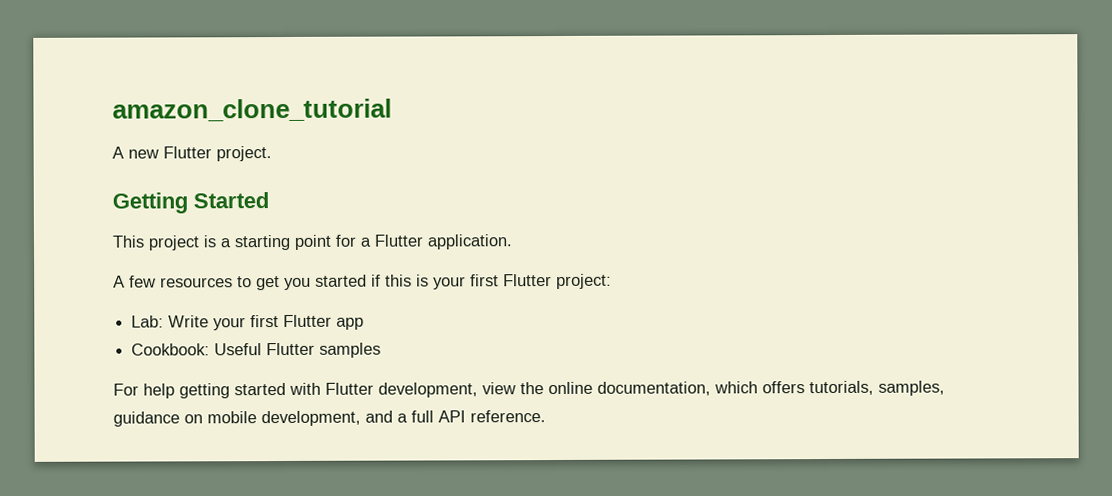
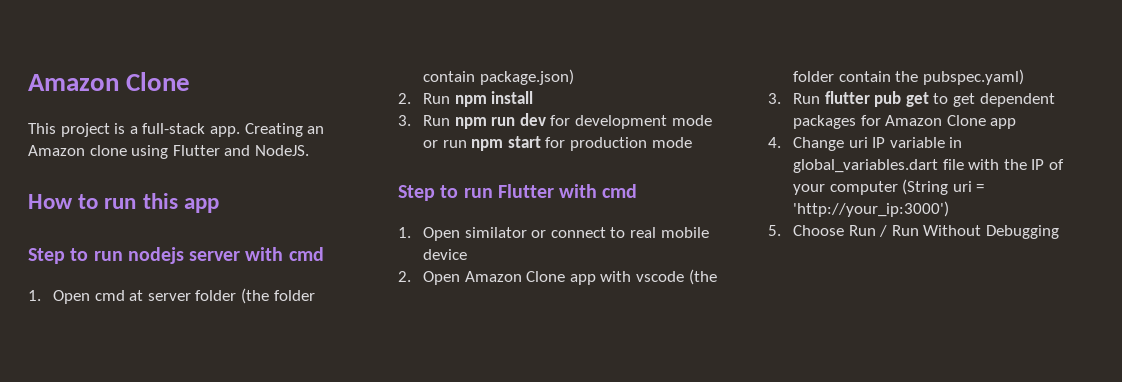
[112,98,392,122] [112,146,272,162] [112,192,269,214] [112,234,513,251] [113,273,612,291] [131,314,365,331] [131,342,382,358] [113,380,945,399] [113,410,546,427] amazon_clone_tutorial // A new Flutter project. // Getting Started // This project is a starting point for a Flutter application. // A few resources to get you started if this is your first Flutter project: // Lab: Write your first Flutter app // Cookbook: Useful Flutter samples // For help getting started with Flutter development, view the online documentation, which offers tutorials, samples, guidance on mobile development, and a full API reference. -> [28,72,191,91] [28,123,325,137] [28,145,309,159] [28,193,219,213] [28,247,324,264] [28,288,315,304] [423,69,574,85] [398,91,534,107] [398,113,712,129] [423,136,692,151] [398,184,638,201] [398,227,709,241] [423,249,468,260] [398,269,717,285] [793,69,1024,85] [768,91,1055,107] [793,115,1017,129] [768,137,963,151] [793,159,1065,173] [793,179,985,195] [793,201,950,217] [768,225,1060,239] Amazon Clone // This project is a full-stack app. Creating an Amazon clone using Flutter and NodeJS. // How to run this app // Step to run nodejs server with cmd // 1. Open cmd at server folder (the folder contain package.json) // 2. Run npm install // 3. Run npm run dev for development mode or run npm start for production mode // Step to run Flutter with cmd // 1. Open similator or connect to real mobile device // 2. Open Amazon Clone app with vscode (the folder contain the pubspec.yaml) // 3. Run flutter pub get to get dependent packages for Amazon Clone app // 4. Change uri IP variable in global_variables.dart file with the IP of your computer (String uri = 'http://your_ip:3000') // 5. Choose Run / Run Without Debugging

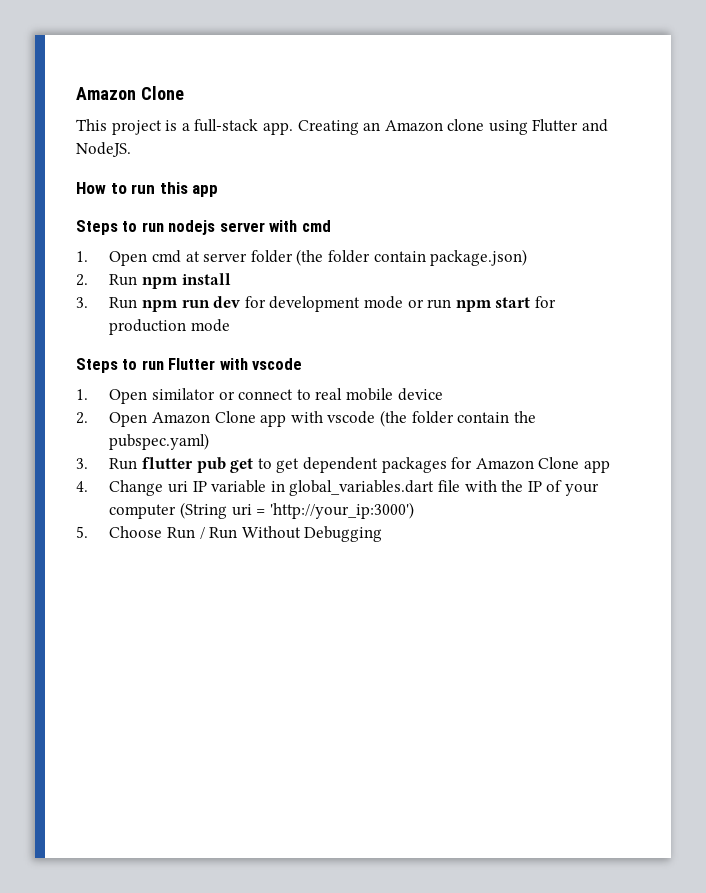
[28,248,65,264] Step -> [76,220,118,235] Steps
[398,185,435,201] Step -> [76,358,118,373] Steps
[602,184,638,198] cmd -> [252,358,303,370] vscode

